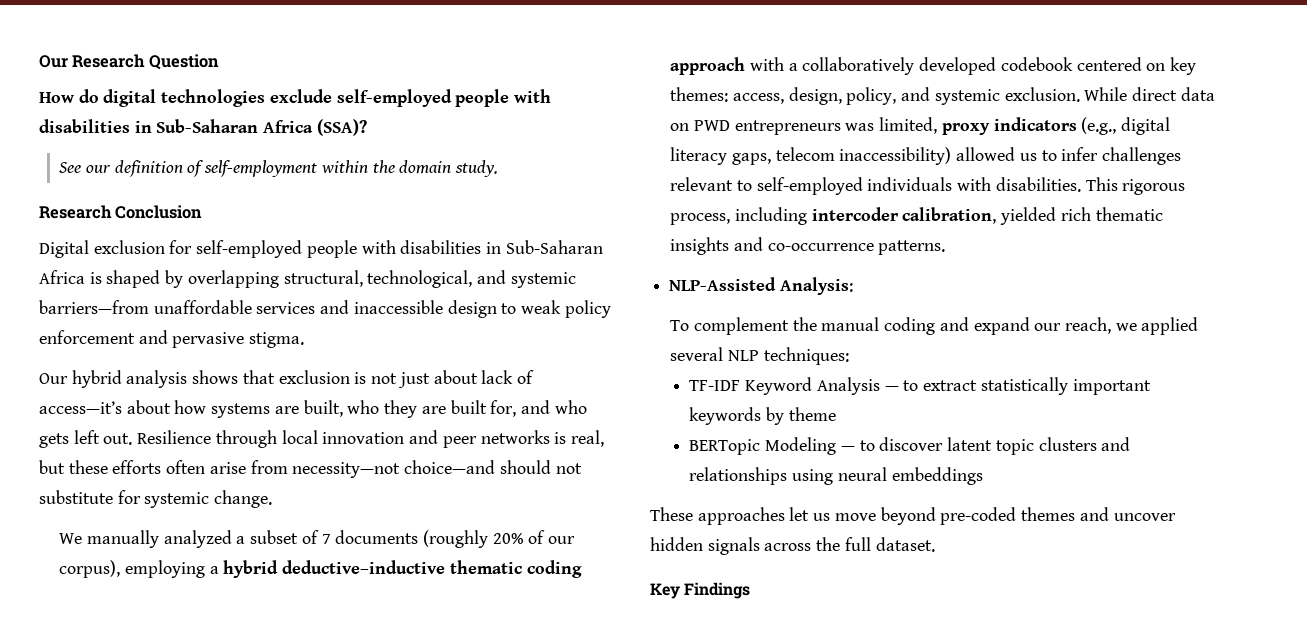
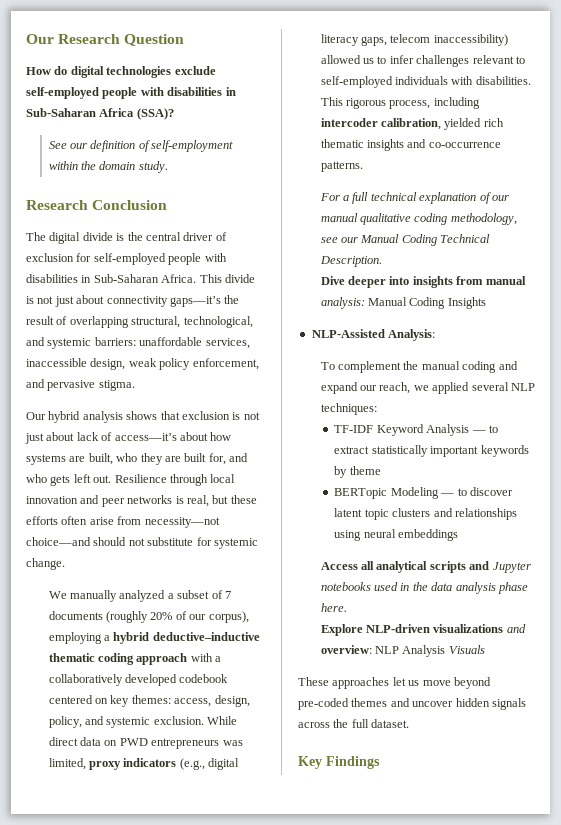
[39,240,89,258] Digital -> [26,232,227,244] The digital divide is the central driver of
[39,270,184,288] Africa is shaped by -> [161,274,255,283] [26,295,240,307] [26,316,68,325] Africa. This divide is not just about connectivity gaps—it’s the result of
[39,300,517,318] barriers—from unaffordable services and inaccessible design to -> [94,337,250,349] [26,358,126,370] barriers: unaffordable services, inaccessible design,
[39,330,135,344] enforcement -> [192,358,259,370] enforcement,
(946, 247) none -> [319,192,509,204] [320,213,517,225] [320,234,491,246] [319,256,382,267] [320,276,526,288] [320,297,486,309] // For a full technical explanation of our manual qualitative coding methodology, see our Manual Coding Technical Description. // Dive deeper into insights from manual analysis: Manual Coding Insights
(983, 476) none -> [320,561,531,573] [320,582,528,594] [320,603,347,612] [320,624,526,636] [320,645,485,657] // Access all analytical scripts and Jupyter notebooks used in the data analysis phase here. // Explore NLP-driven visualizations and overview: NLP Analysis Visuals

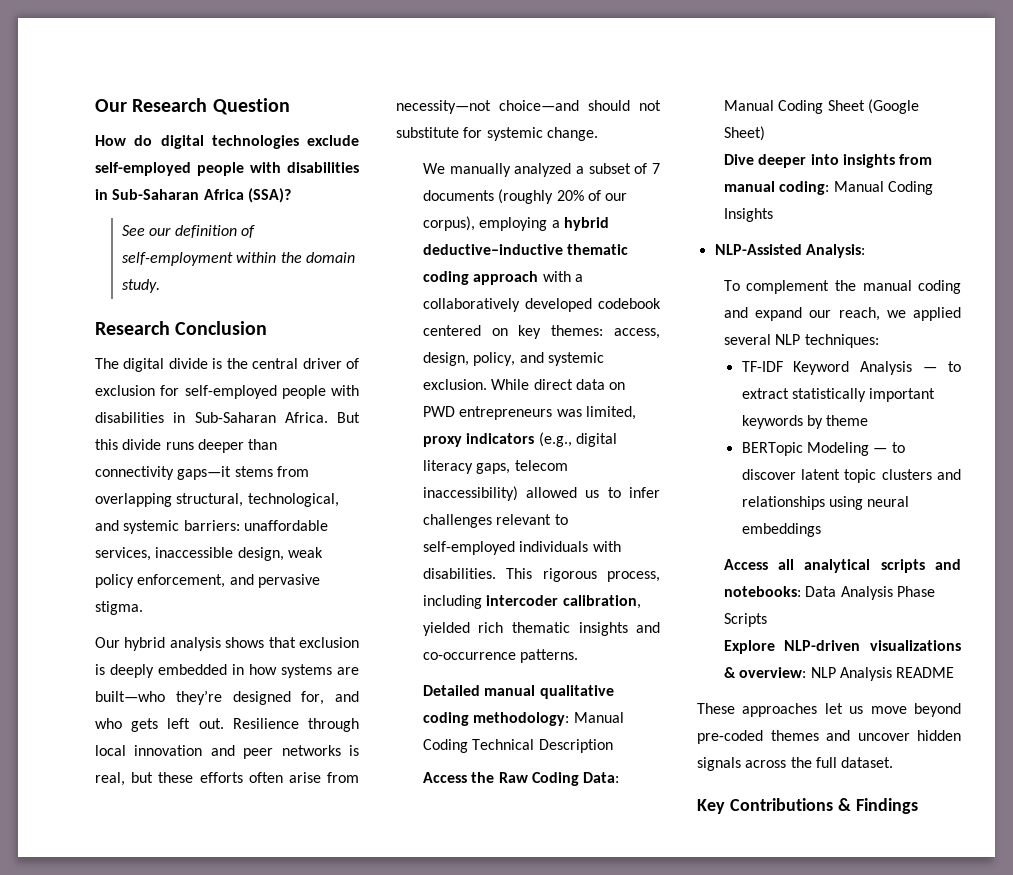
[199,274,255,283] [26,295,240,307] [26,316,68,325] This divide is not just about connectivity gaps—it’s the result of -> [337,412,360,423] [95,439,278,453] [95,466,309,480] But this divide runs deeper than connectivity gaps—it stems from
[243,412,260,420] [25,432,232,444] [26,453,207,465] not just about lack of access—it’s about how systems are built, who they are built -> [110,664,359,678] [95,690,291,705] deeply embedded in how systems are built—who they’re designed
[319,192,509,204] [320,213,517,225] [320,234,491,246] [319,256,382,267] For a full technical explanation of our manual qualitative coding methodology, see our Manual Coding Technical Description. -> [422,685,614,699] [422,712,624,726] [422,739,613,753] [422,772,620,786] [723,99,919,114] [723,126,765,141] Detailed manual qualitative coding methodology: Manual Coding Technical Description // Access the Raw Coding Data: Manual Coding Sheet (Google Sheet)
[320,297,365,309] analysis: -> [779,181,830,195] coding:
[492,562,531,573] [320,582,528,594] [320,603,347,612] Jupyter notebooks used in the data analysis phase here. -> [723,586,935,600] [723,613,767,627] notebooks: Data Analysis Phase Scripts
[506,624,526,633] and -> [723,667,736,678] &
[448,645,485,654] Visuals -> [896,667,955,678] README
(322, 762) none -> [729,798,851,811] Contributions &

